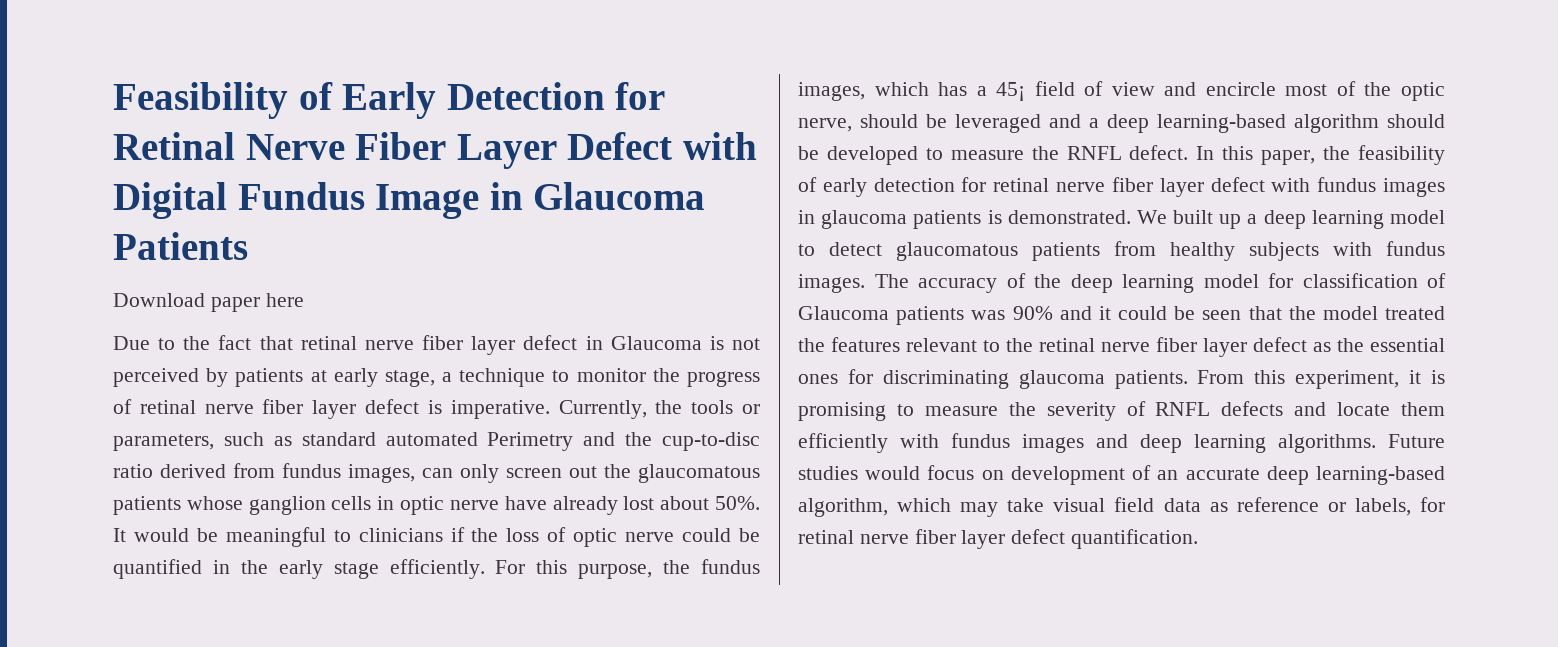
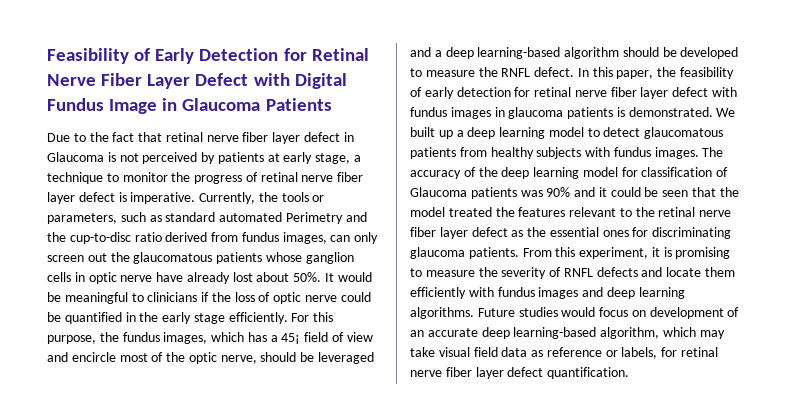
[113,293,304,312] // Download paper here -> (332, 104) none

